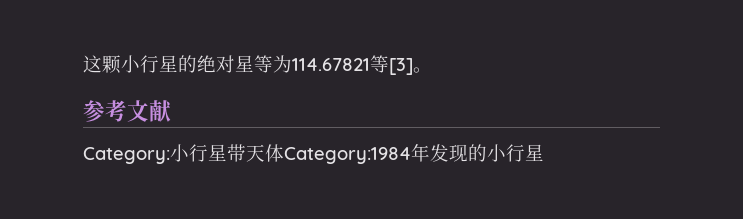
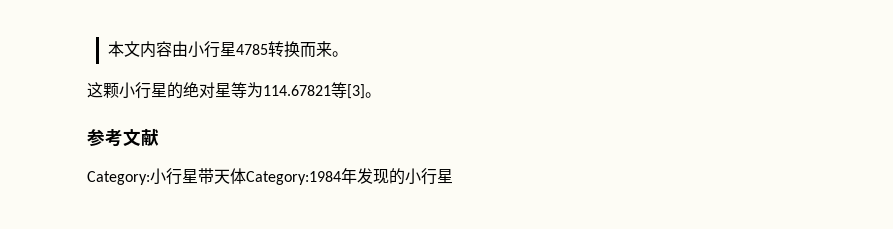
(83, 64) none -> [107,41,348,58] 本文内容由小行星4785转换而来。 //

